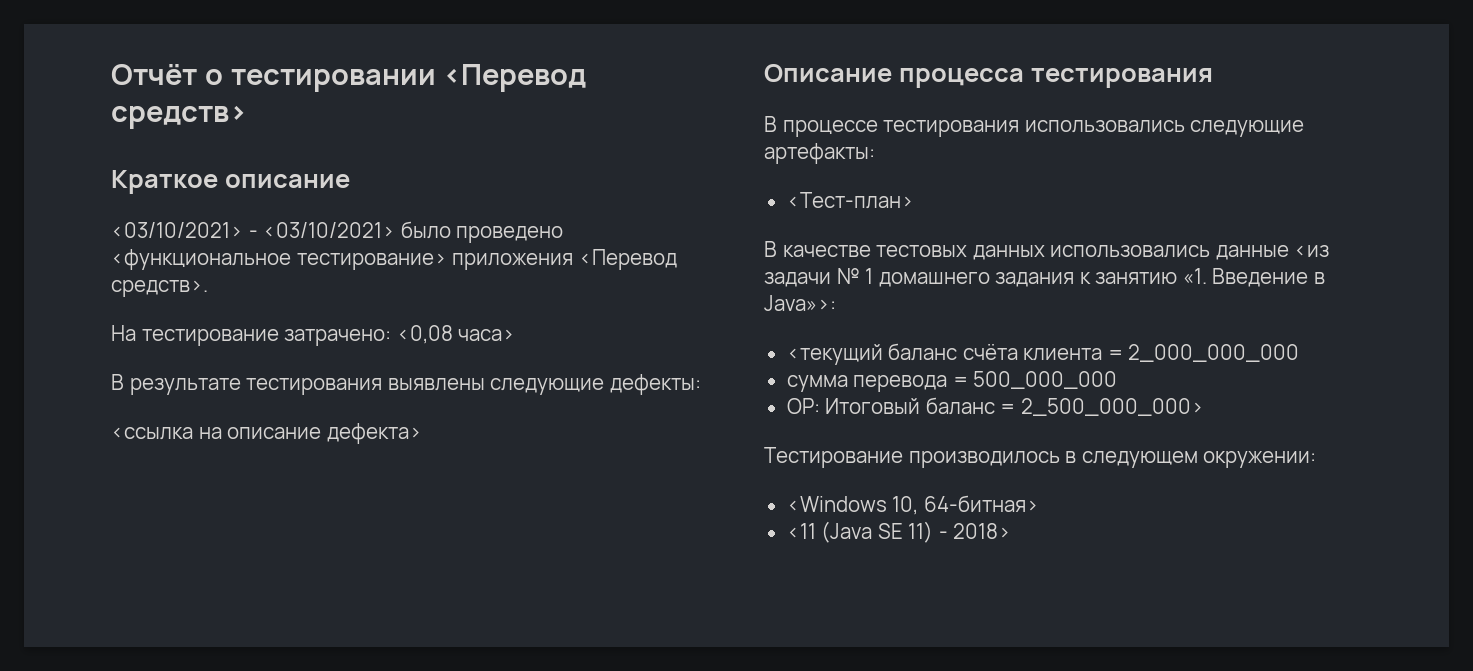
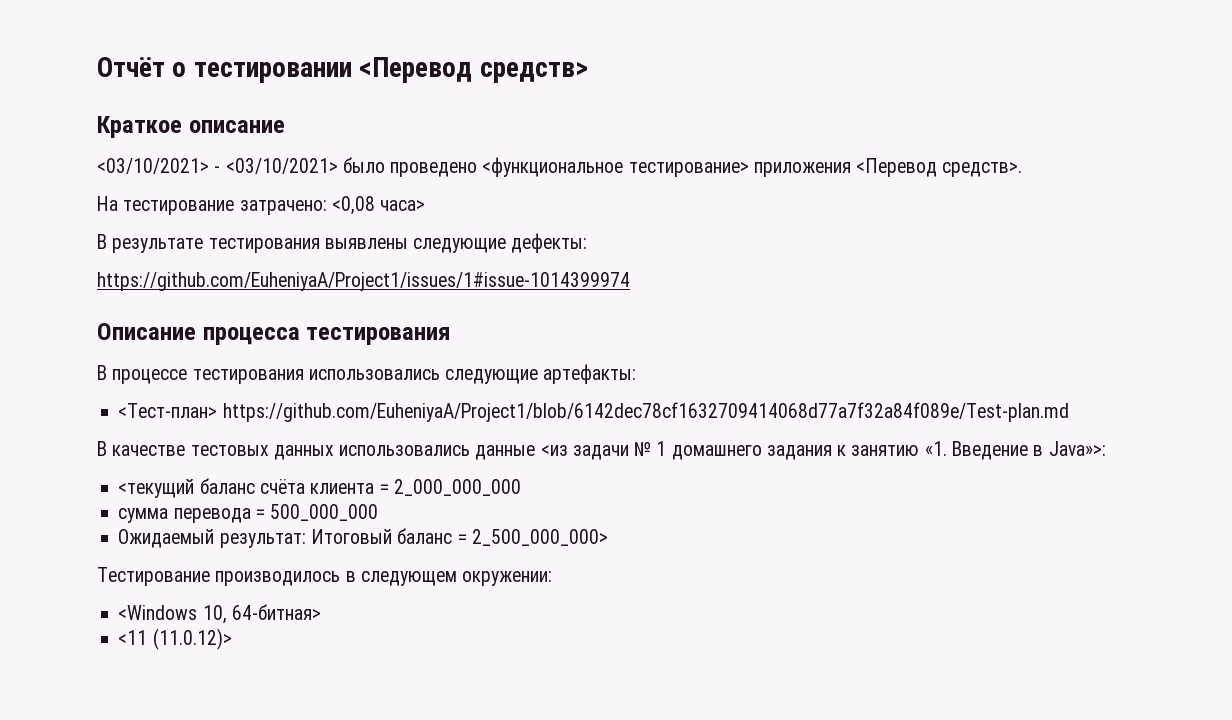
[111,423,422,444] <ссылка на описание дефекта> -> [97,272,630,291] https://github.com/EuheniyaA/Project1/issues/1#issue-1014399974
(914, 200) none -> [222,402,1069,422] https://github.com/EuheniyaA/Project1/blob/6142dec78cf1632709414068d77a7f32a84f089e/Test-plan.md
[786,398,820,414] ОР: -> [118,529,306,548] Ожидаемый результат:
[821,521,1012,543] (Java SE 11) - 2018> -> [152,628,232,650] (11.0.12)>

